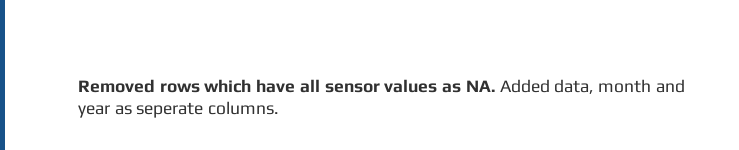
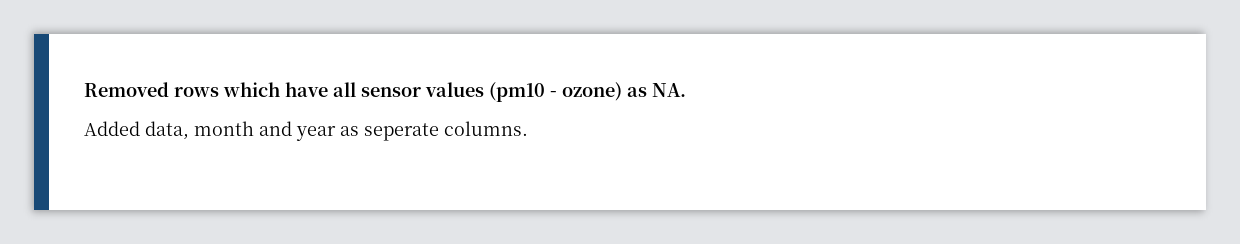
(438, 86) none -> [489,82,622,102] (pm10 - ozone)
(495, 86) none -> (686, 90) //

